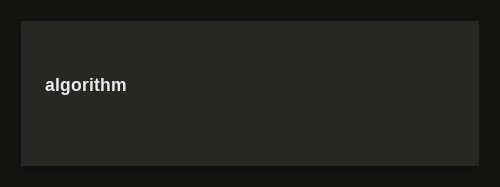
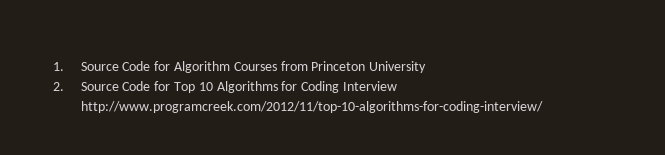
[45,78,127,95] algorithm -> [53,61,427,73] [53,81,397,93] [80,101,543,113] 1. Source Code for Algorithm Courses from Princeton University // 2. Source Code for Top 10 Algorithms for Coding Interview http://www.programcreek.com/2012/11/top-10-algorithms-for-coding-interview/

